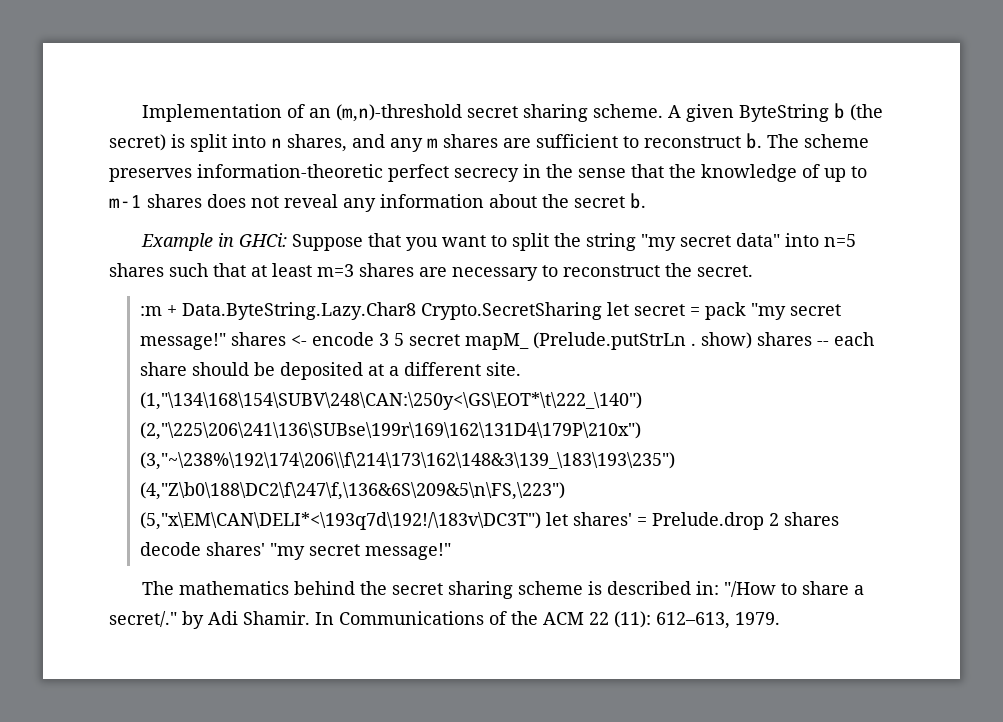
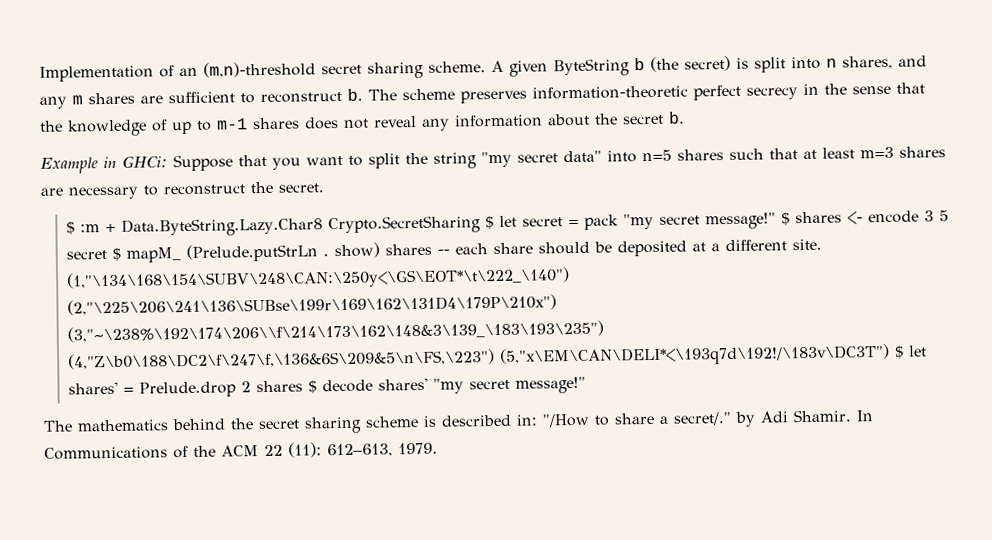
(753, 271) none -> [66,221,76,235] $
(602, 311) none -> [485,216,495,230] $
(226, 341) none -> [781,212,791,226] $
(460, 340) none -> [112,247,122,261] $
(541, 521) none -> [895,345,905,359] $
(839, 519) none -> [308,380,318,394] $

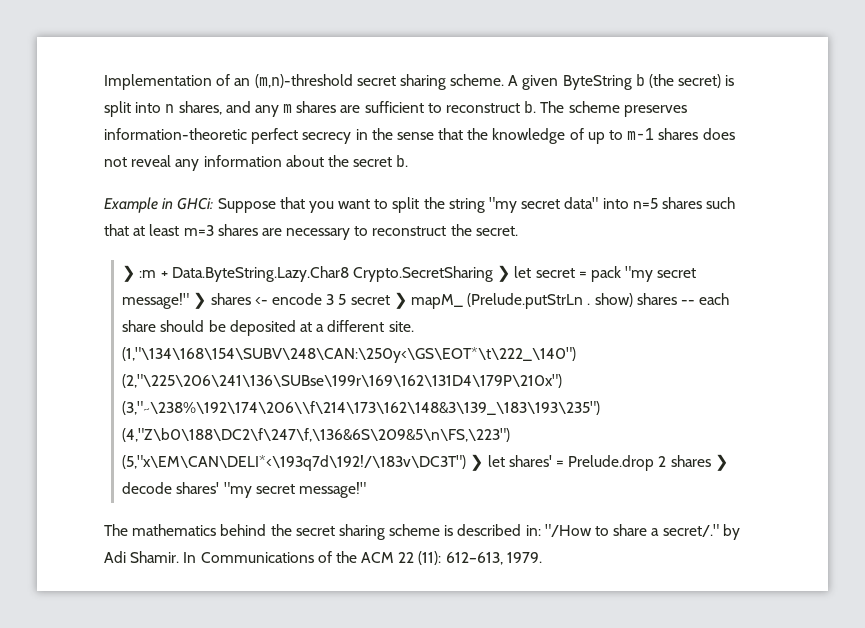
[66,221,76,235] $ -> [122,265,136,282] ❯
[485,216,495,230] $ -> [497,265,511,282] ❯
[781,212,791,226] $ -> [193,292,207,309] ❯
[112,247,122,261] $ -> [393,292,407,309] ❯
[895,345,905,359] $ -> [470,454,484,471] ❯
[308,380,318,394] $ -> [714,454,728,471] ❯

